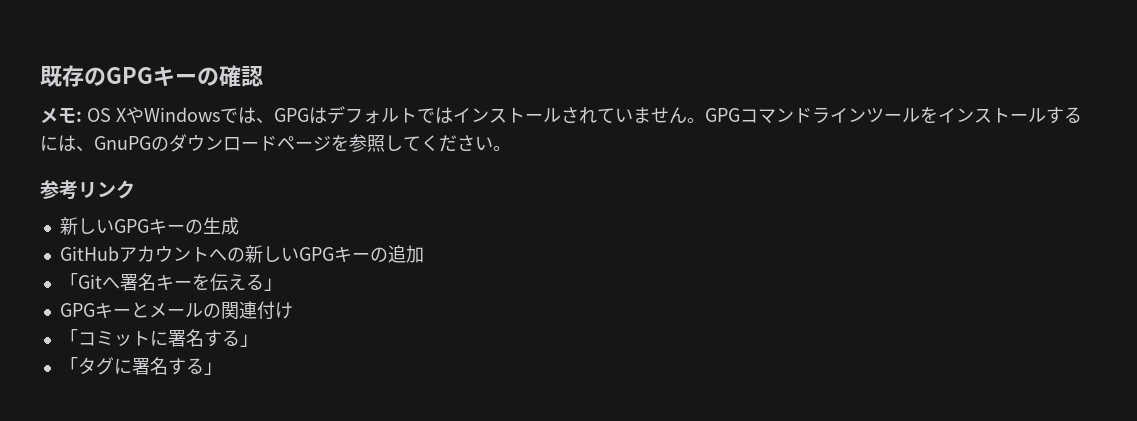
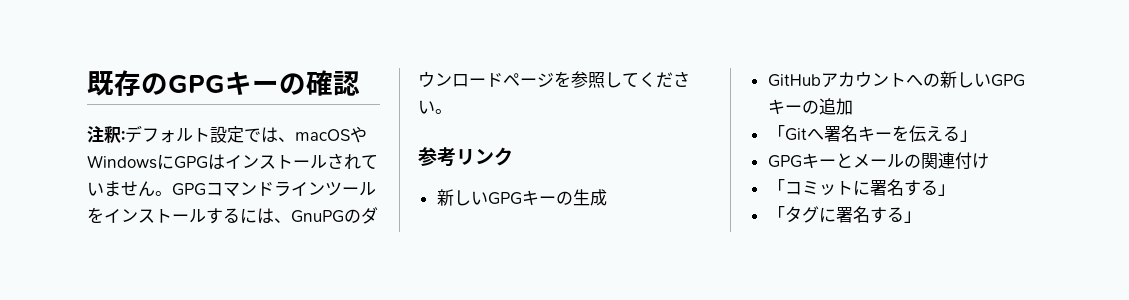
[40,106,435,124] メモ: OS XやWindowsでは、GPGはデフォルトで -> [87,125,367,143] [87,154,208,170] 注釈:デフォルト設定では、macOSやWindowsにGPG

